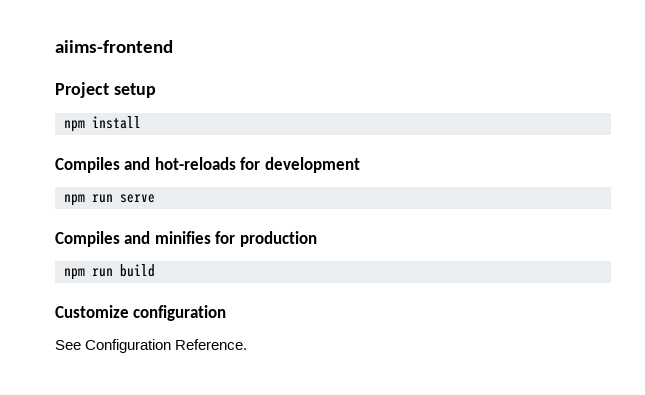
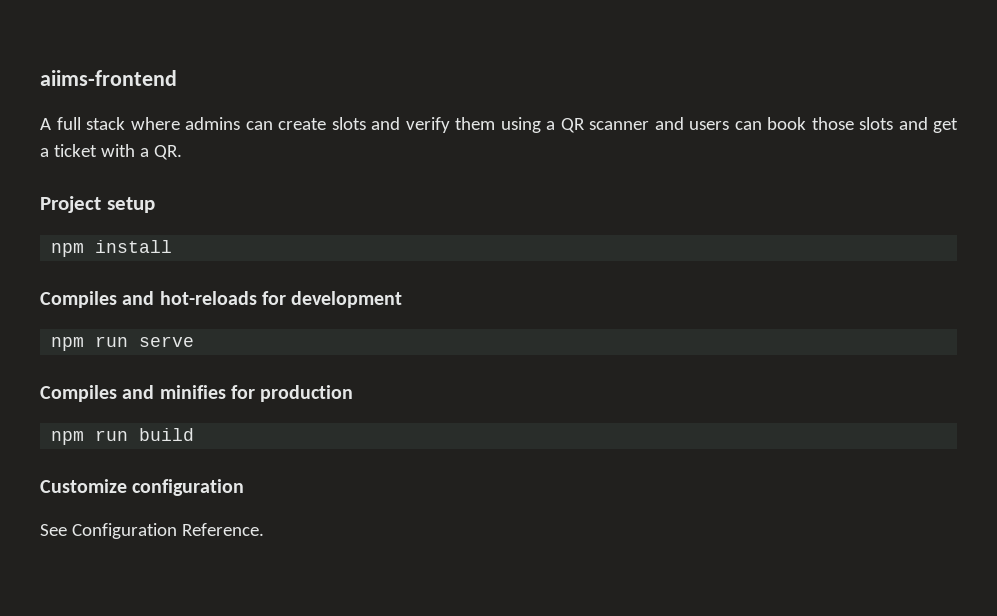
(173, 46) none -> [40,117,958,133] [40,144,182,160] // A full stack where admins can create slots and verify them using a QR scanner and users can book those slots and get a ticket with a QR.

